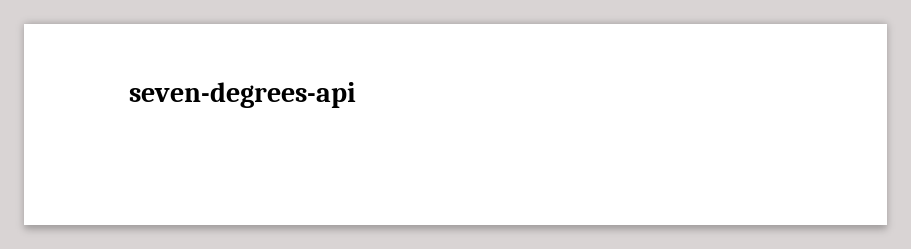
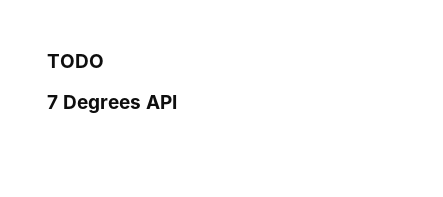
[129,82,356,108] seven-degrees-api -> [47,54,104,68] [47,95,178,114] TODO // 7 Degrees API

